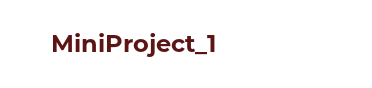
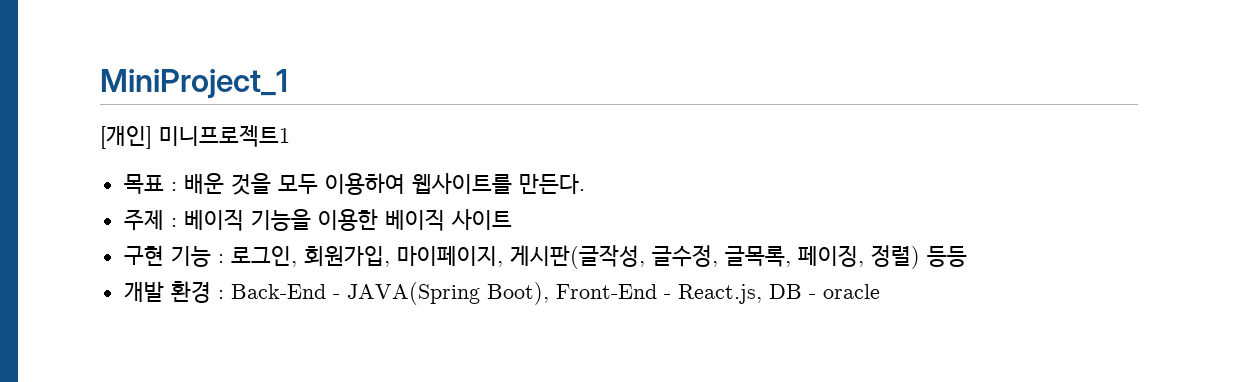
(216, 45) none -> [100,125,290,149] [123,173,585,195] [123,209,512,231] [123,245,967,269] [123,281,880,305] // [개인] 미니프로젝트1 // 목표 : 배운 것을 모두 이용하여 웹사이트를 만든다. // 주제 : 베이직 기능을 이용한 베이직 사이트 // 구현 기능 : 로그인, 회원가입, 마이페이지, 게시판(글작성, 글수정, 글목록, 페이징, 정렬) 등등 // 개발 환경 : Back-End - JAVA(Spring Boot), Front-End - React.js, DB - oracle

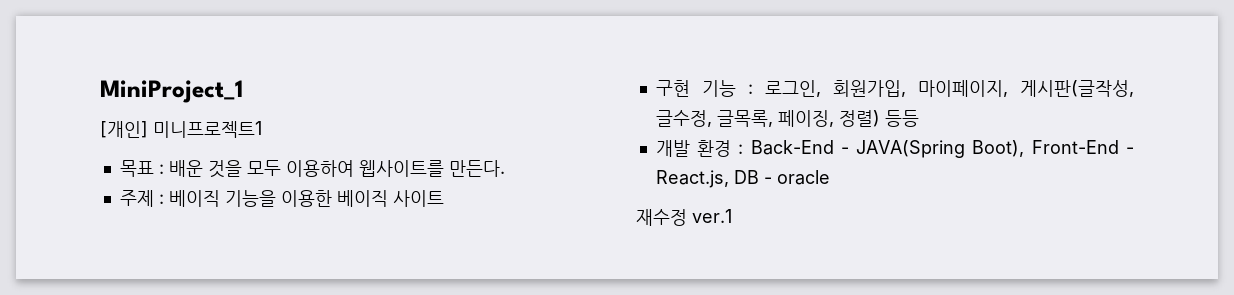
(880, 291) none -> [636,209,732,226] // 재수정 ver.1

